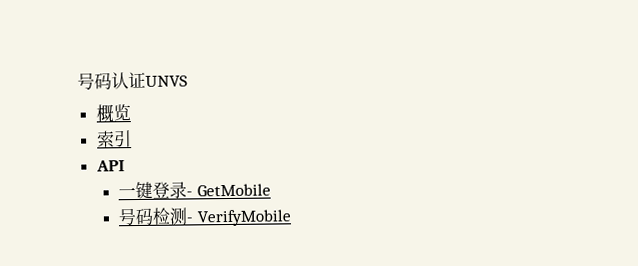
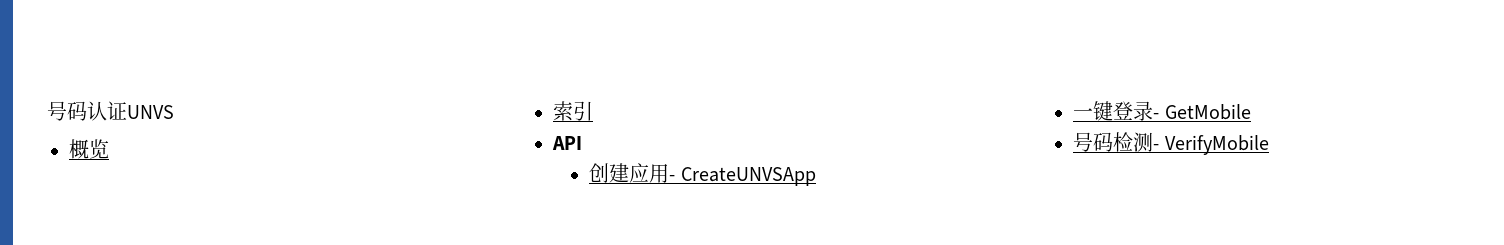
(125, 166) none -> [589,163,816,186] // 创建应用- CreateUNVSApp

